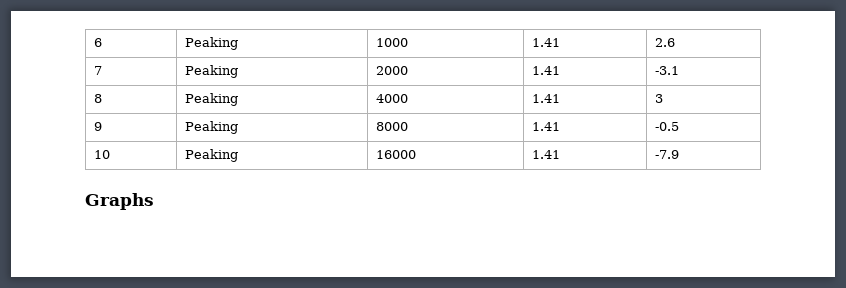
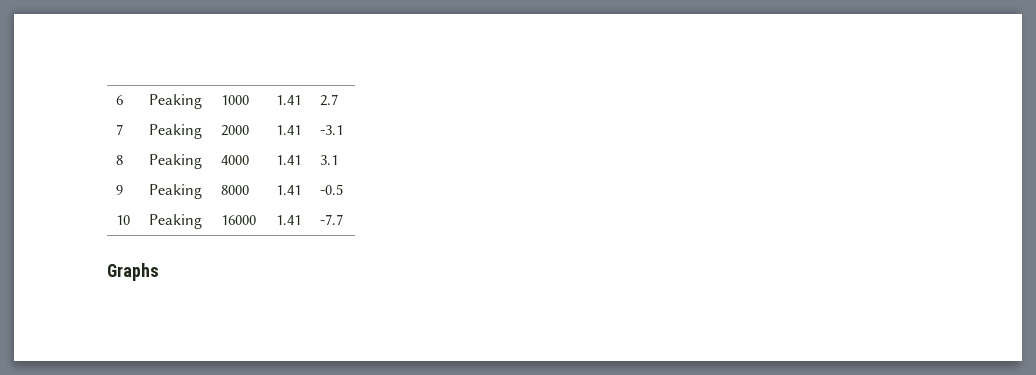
[654,38,675,47] 2.6 -> [320,94,339,106] 2.7
[654,94,663,103] 3 -> [320,155,339,165] 3.1
[654,150,679,159] -7.9 -> [320,214,344,225] -7.7

